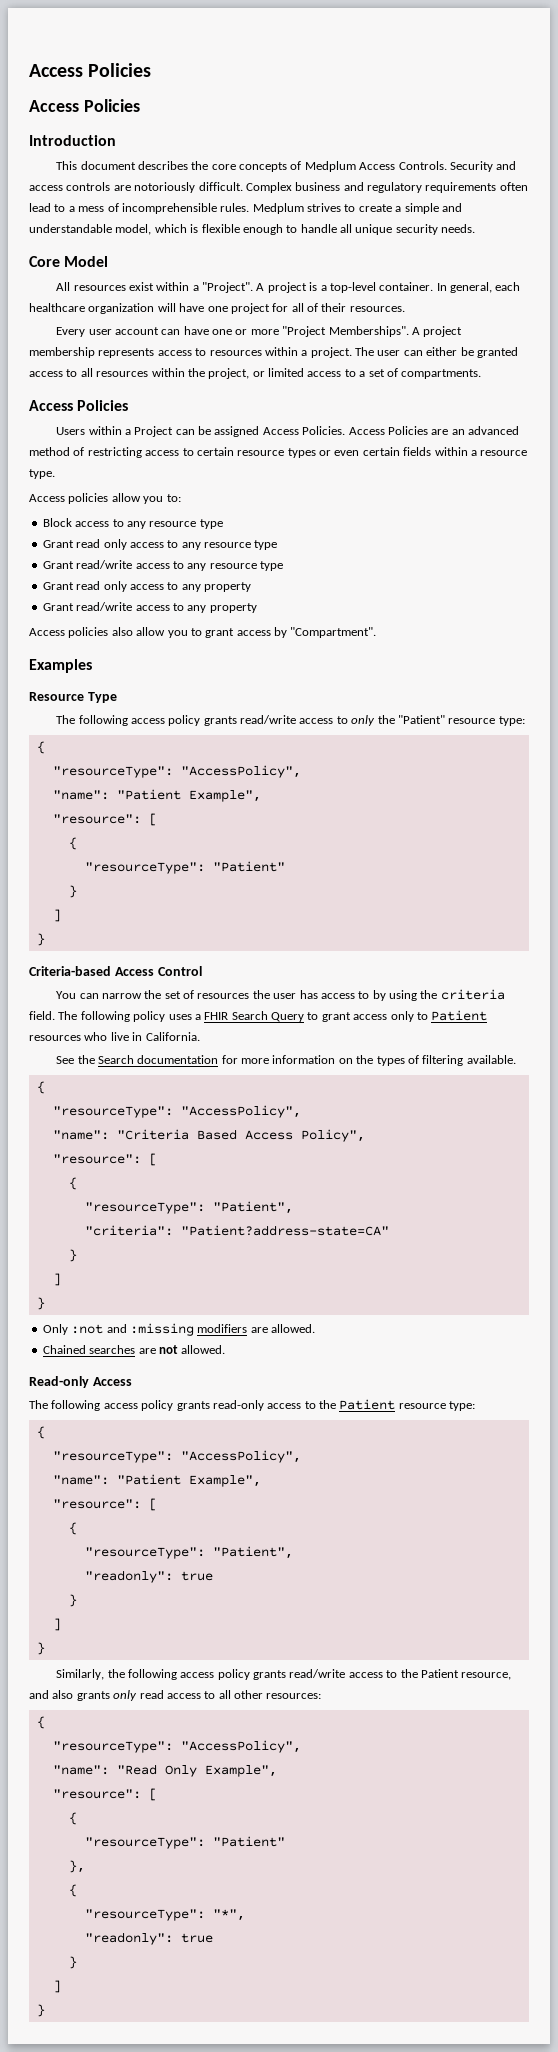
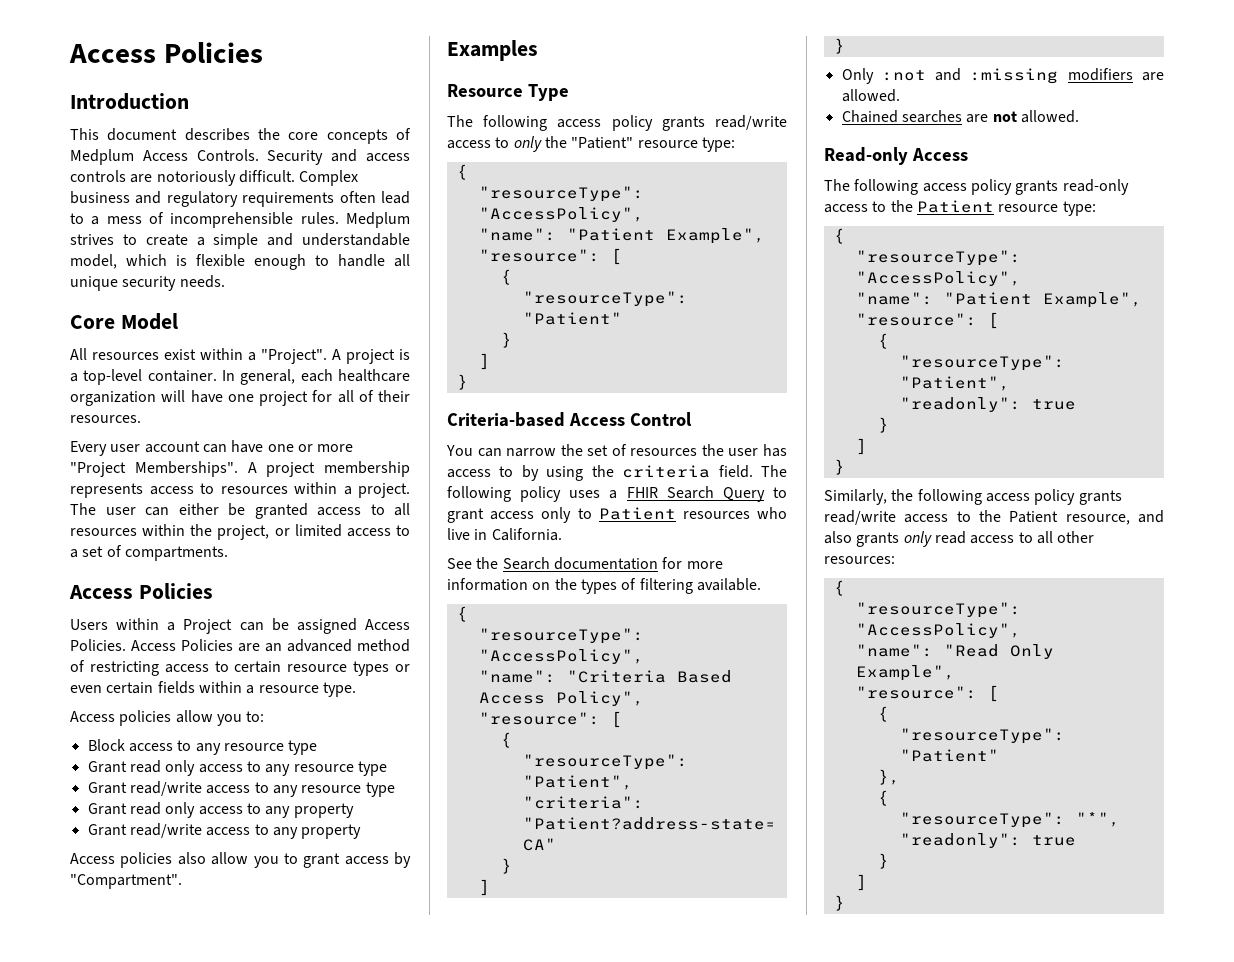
[29,63,152,77] [29,99,140,112] Access Policies // Access Policies -> [69,42,263,63] Access Policies

